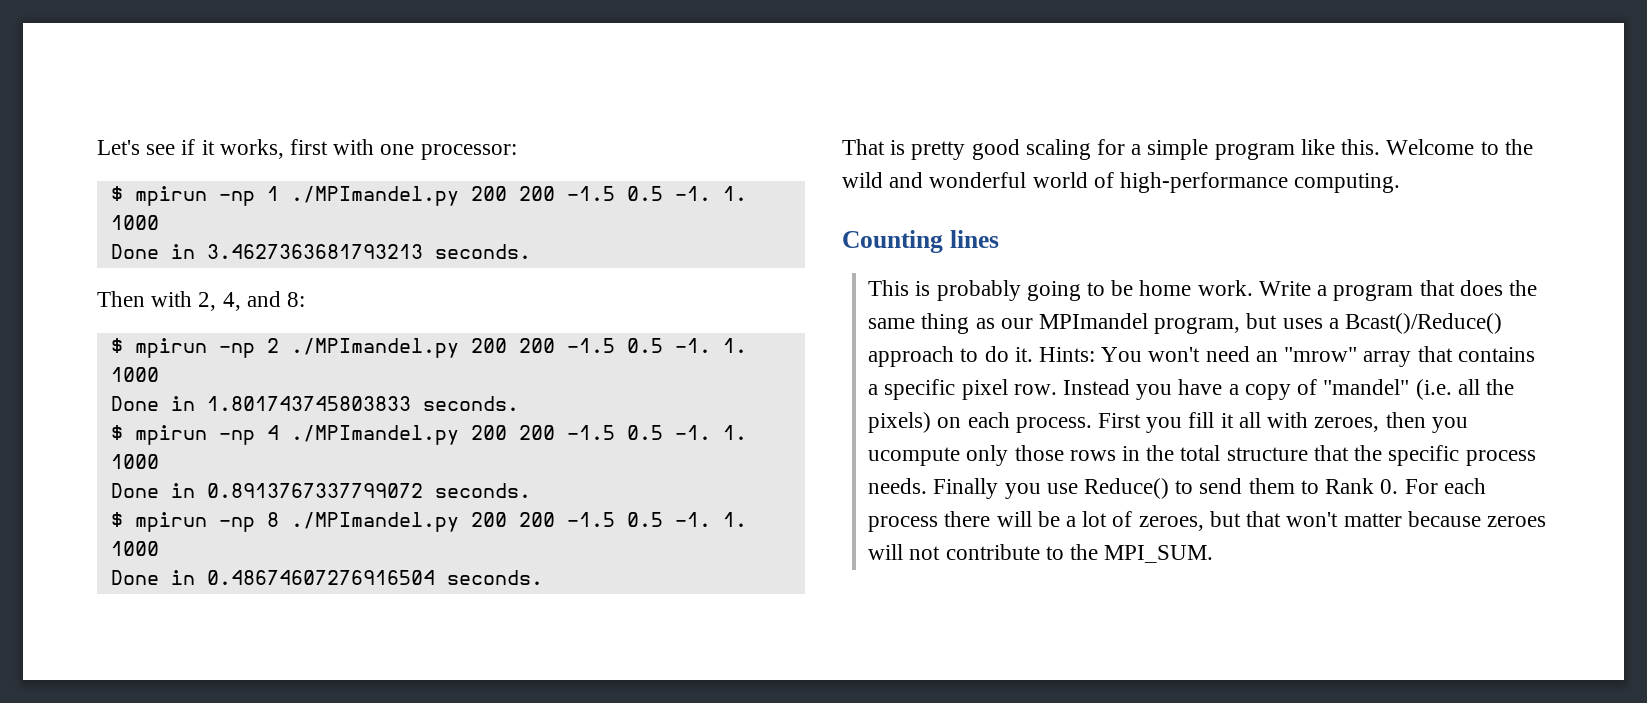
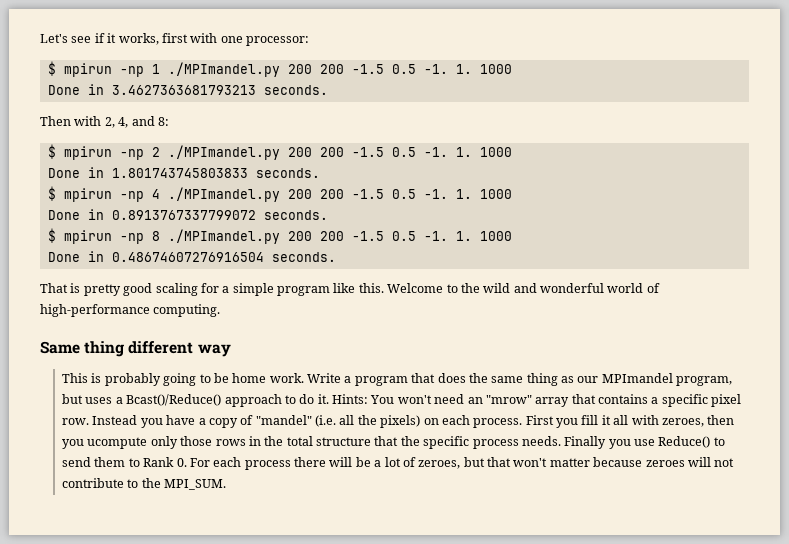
[842,230,999,253] Counting lines -> [40,341,231,357] Same thing different way

